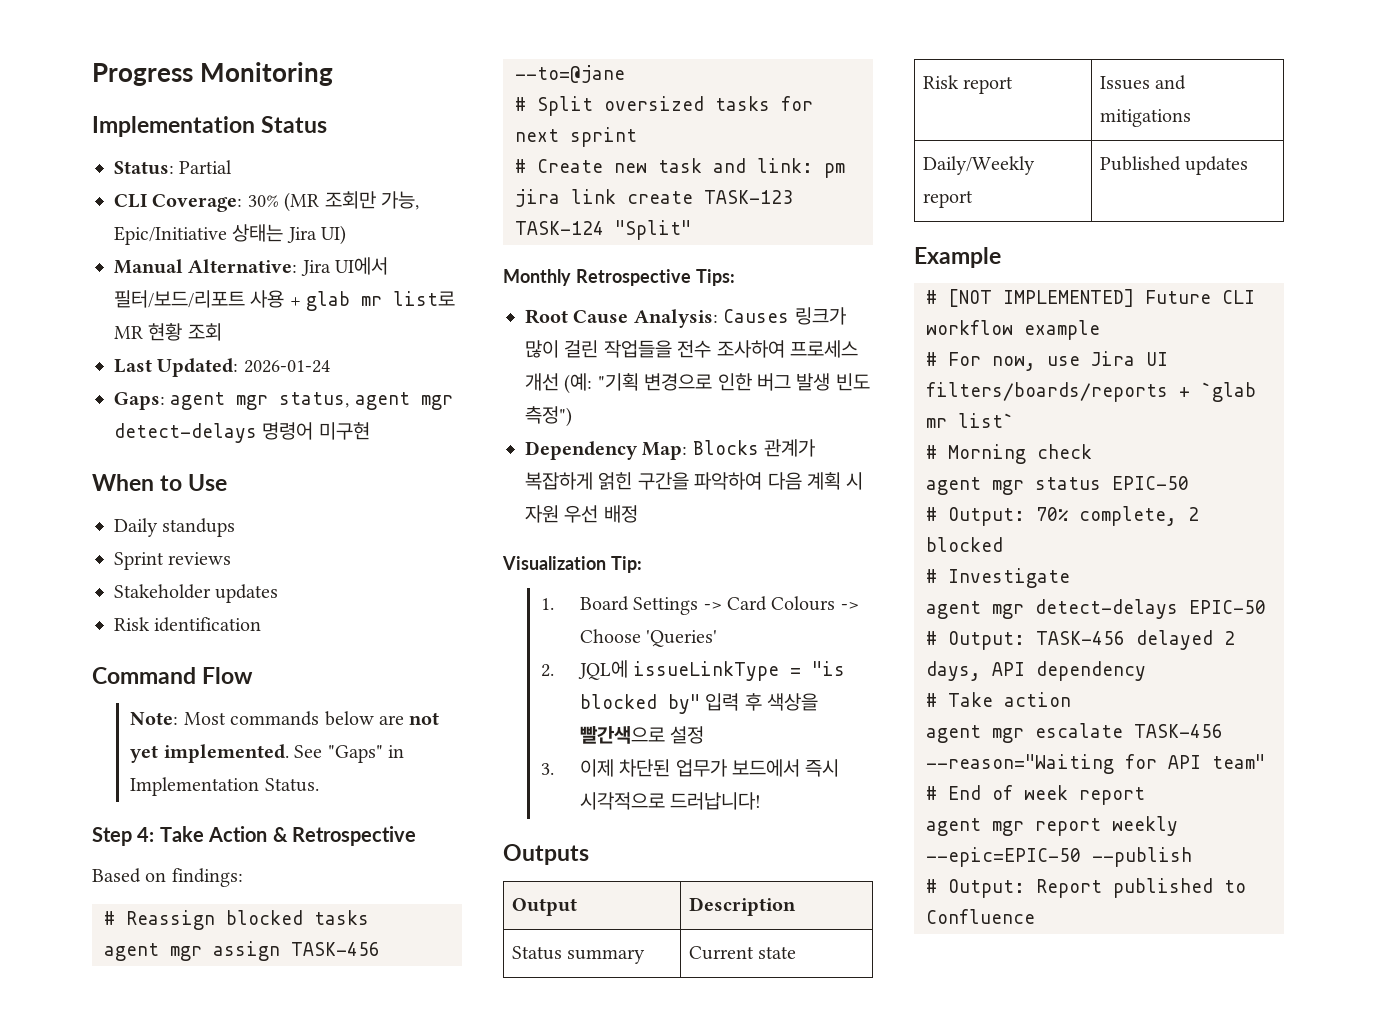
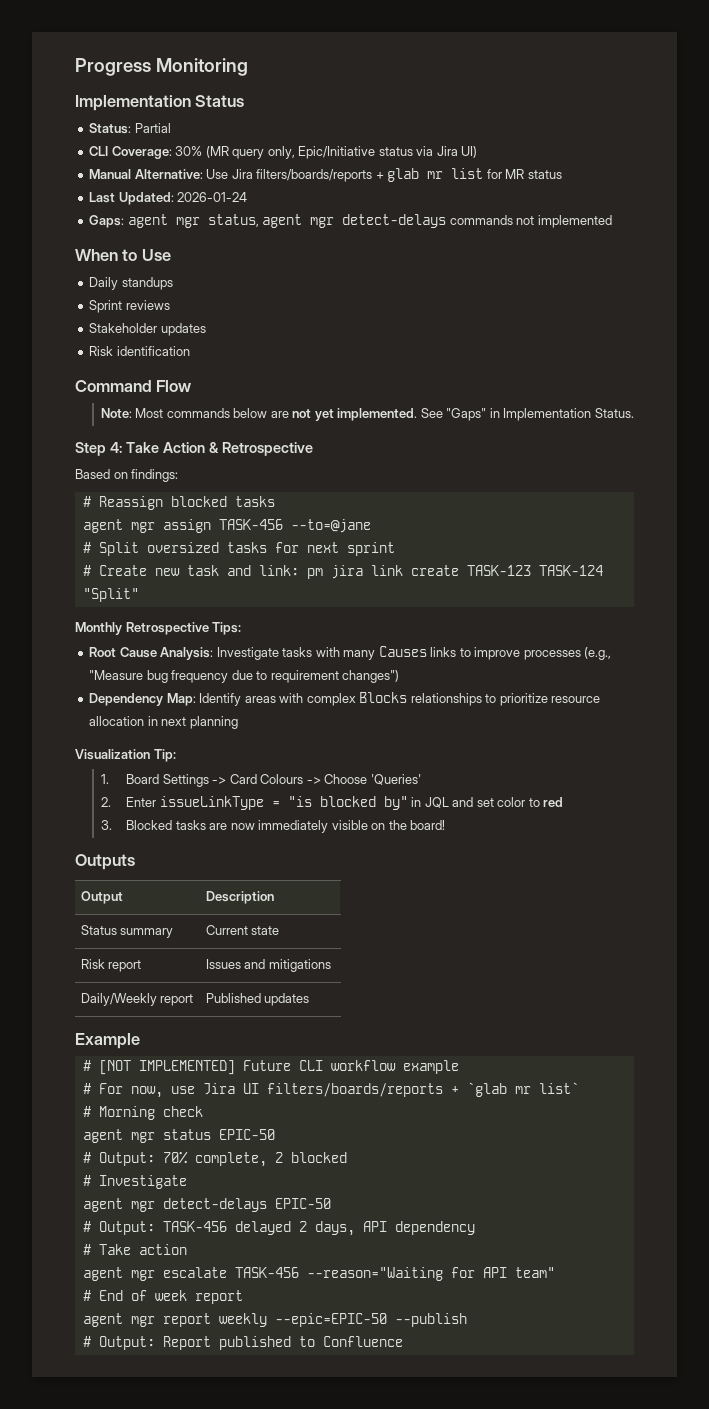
[324,191,419,210] [114,224,284,245] 조회만 가능, Epic/Initiative 상태는 -> [232,146,434,159] query only, Epic/Initiative status via
[300,257,389,276] [114,290,456,311] [114,323,222,341] Jira UI에서 필터/보드/리포트 사용 + glab mr list로 MR 현황 조회 -> [206,168,562,182] Use Jira filters/boards/reports + glab mr list for MR status
[262,422,370,440] 명령어 미구현 -> [449,215,612,228] commands not implemented
[723,307,846,325] [525,340,858,358] [525,373,870,394] [525,406,572,427] [525,439,816,460] [525,472,864,490] [525,505,638,523] Causes 링크가 많이 걸린 작업들을 전수 조사하여 프로세스 개선 (예: "기획 변경으로 인한 버그 발생 빈도 측정") // Dependency Map: Blocks 관계가 복잡하게 얽힌 구간을 파악하여 다음 계획 시 자원 우선 배정 -> [216,646,612,660] [89,670,400,683] [89,692,601,706] [89,716,238,729] Investigate tasks with many Causes links to improve processes (e.g., "Measure bug frequency due to requirement changes") // Dependency Map: Identify areas with complex Blocks relationships to prioritize resource allocation in next planning
[577,660,628,680] JQL에 -> [126,797,157,807] Enter
[705,693,819,711] [579,726,705,744] [541,759,840,777] [579,792,762,810] 입력 후 색상을 빨간색으로 설정 // 3. 이제 차단된 업무가 보드에서 즉시 시각적으로 드러납니다! -> [411,797,564,808] [100,820,446,833] in JQL and set color to red // 3. Blocked tasks are now immediately visible on the board!

